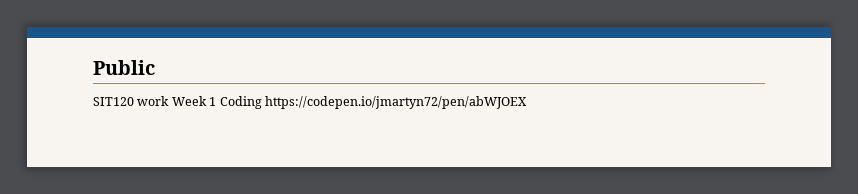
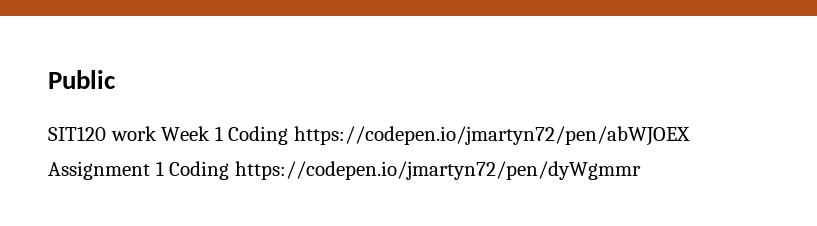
(527, 102) none -> [48,161,641,180] Assignment 1 Coding https://codepen.io/jmartyn72/pen/dyWgmmr

